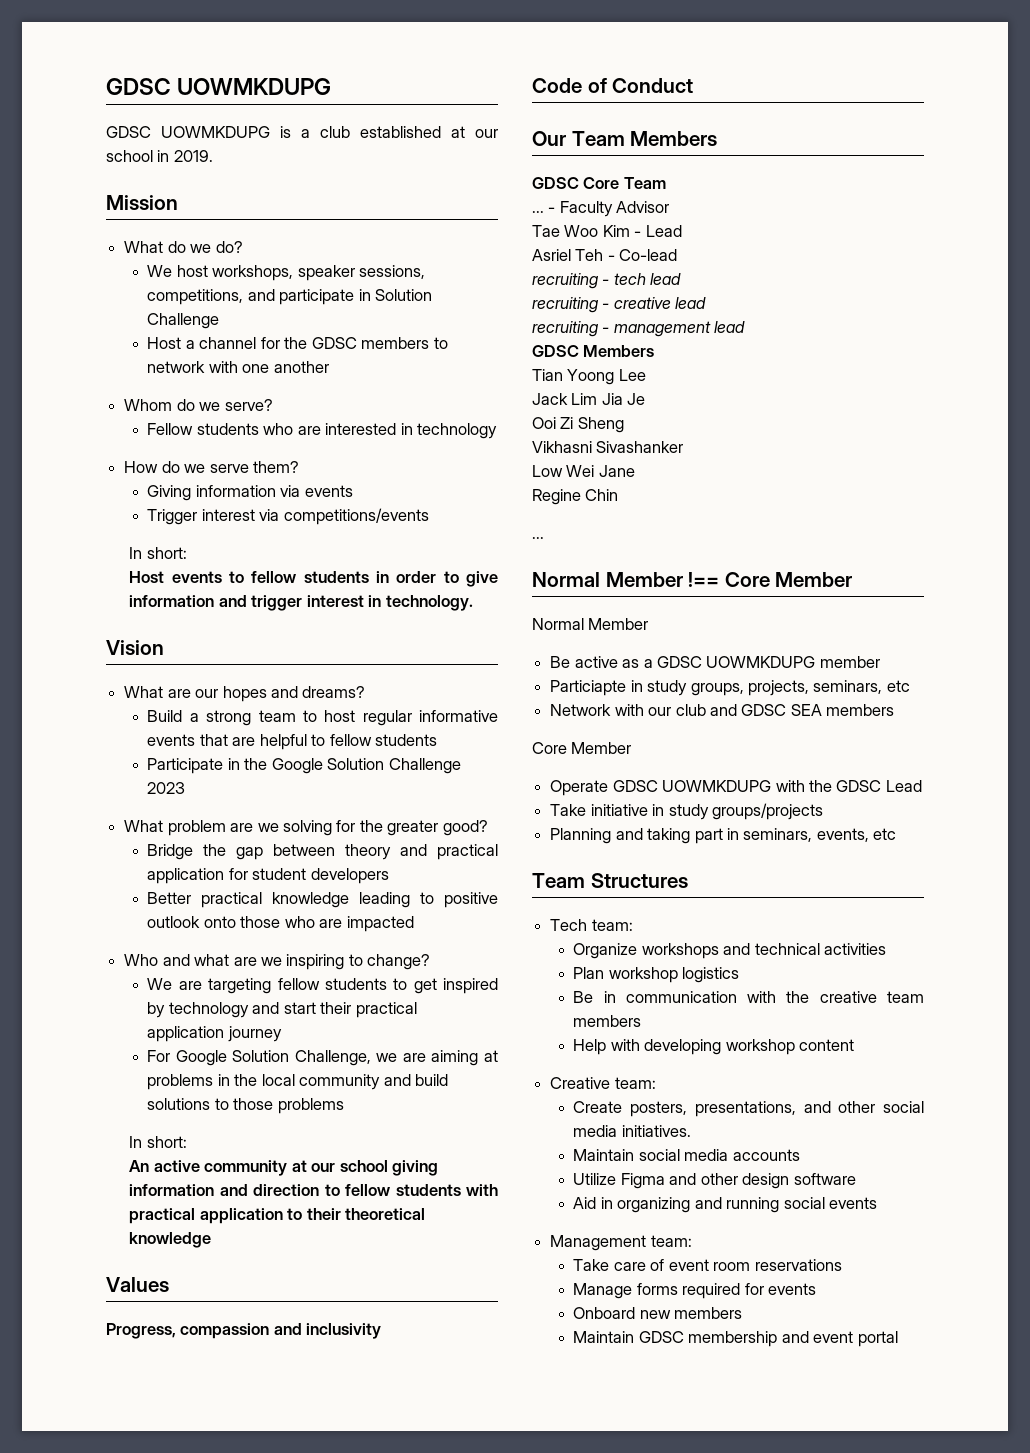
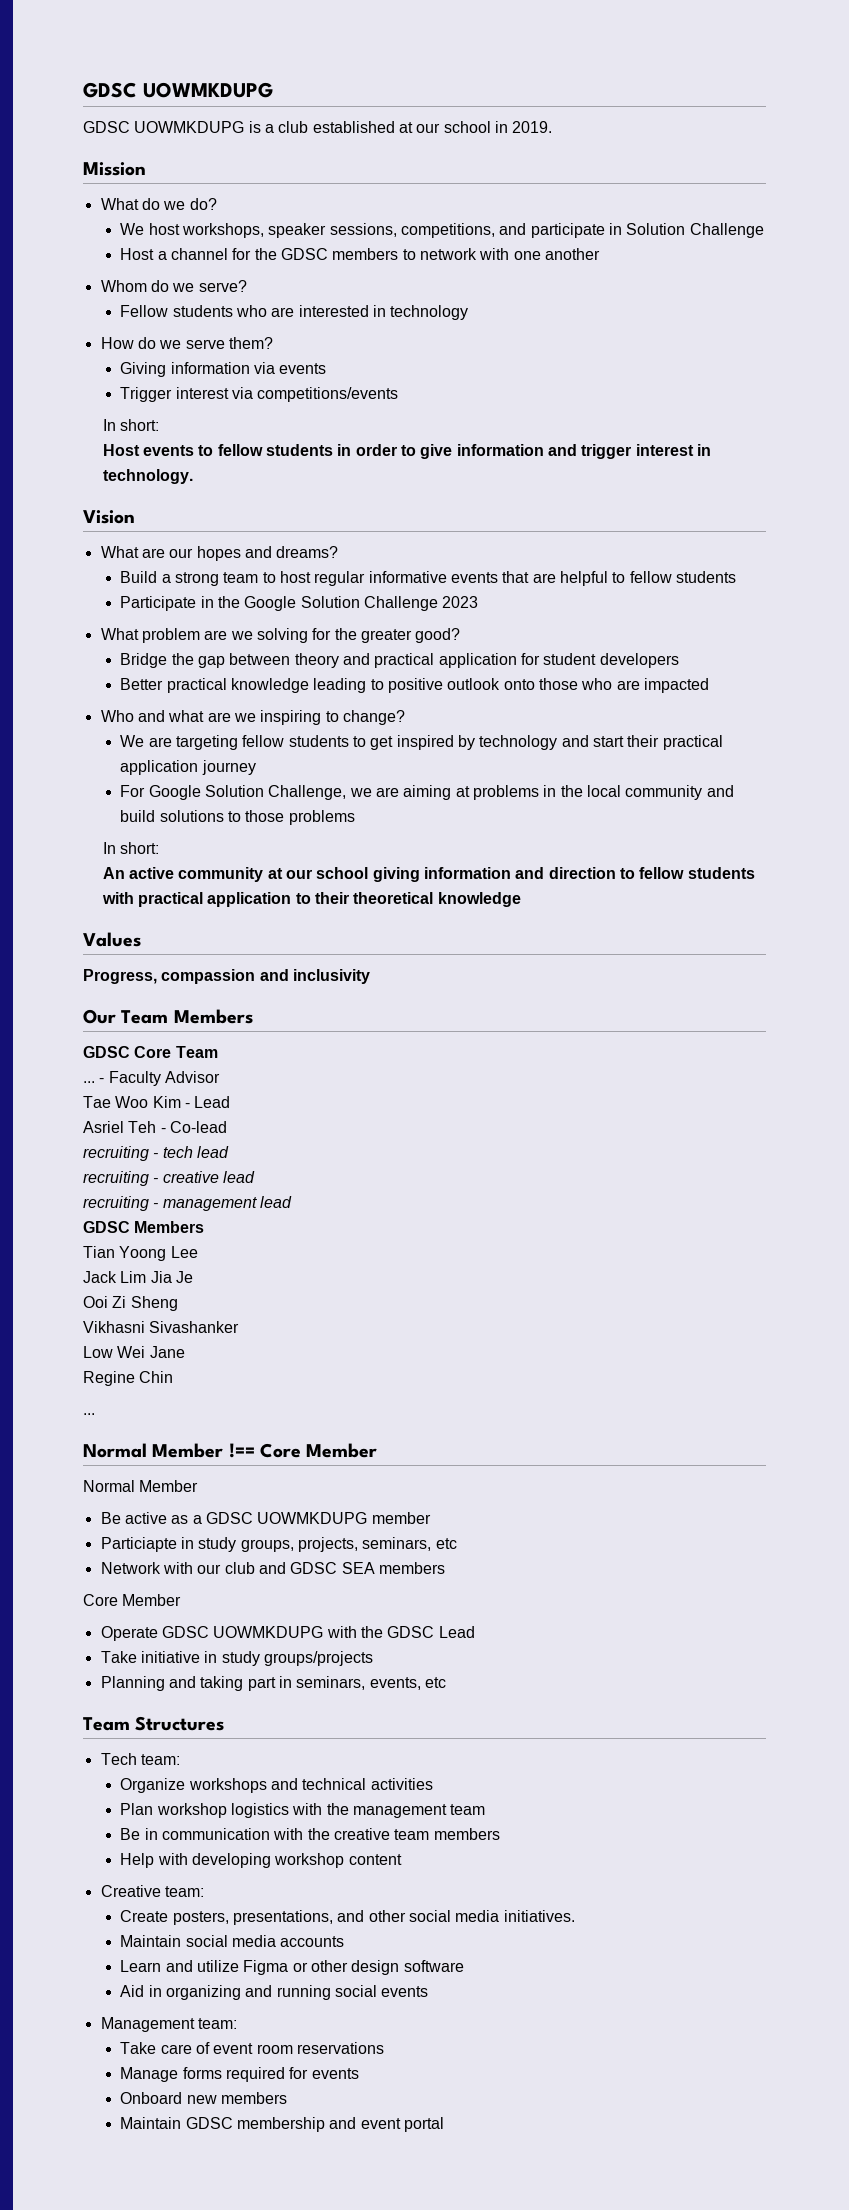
[532,78,694,93] // Code of Conduct -> (370, 976) none
(740, 975) none -> [292,1803,486,1818] with the management team
[573,1173,697,1189] Utilize Figma and -> [120,1960,308,1975] Learn and utilize Figma or

